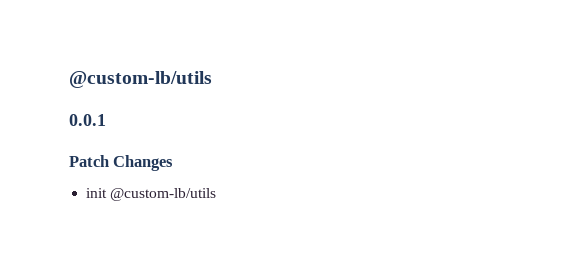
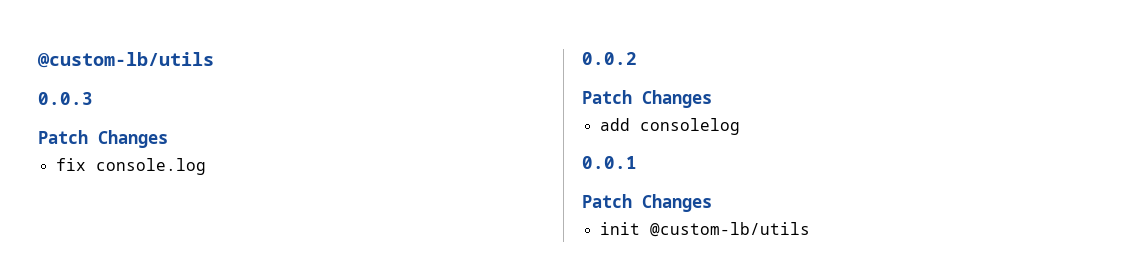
[69,71,212,88] @custom-lb/utils -> [38,52,214,68] [38,92,93,105] [38,130,168,148] [55,158,206,175] [582,52,637,65] [582,90,712,108] [599,118,740,135] @custom-lb/utils // 0.0.3 // Patch Changes // fix console.log // 0.0.2 // Patch Changes // add consolelog

